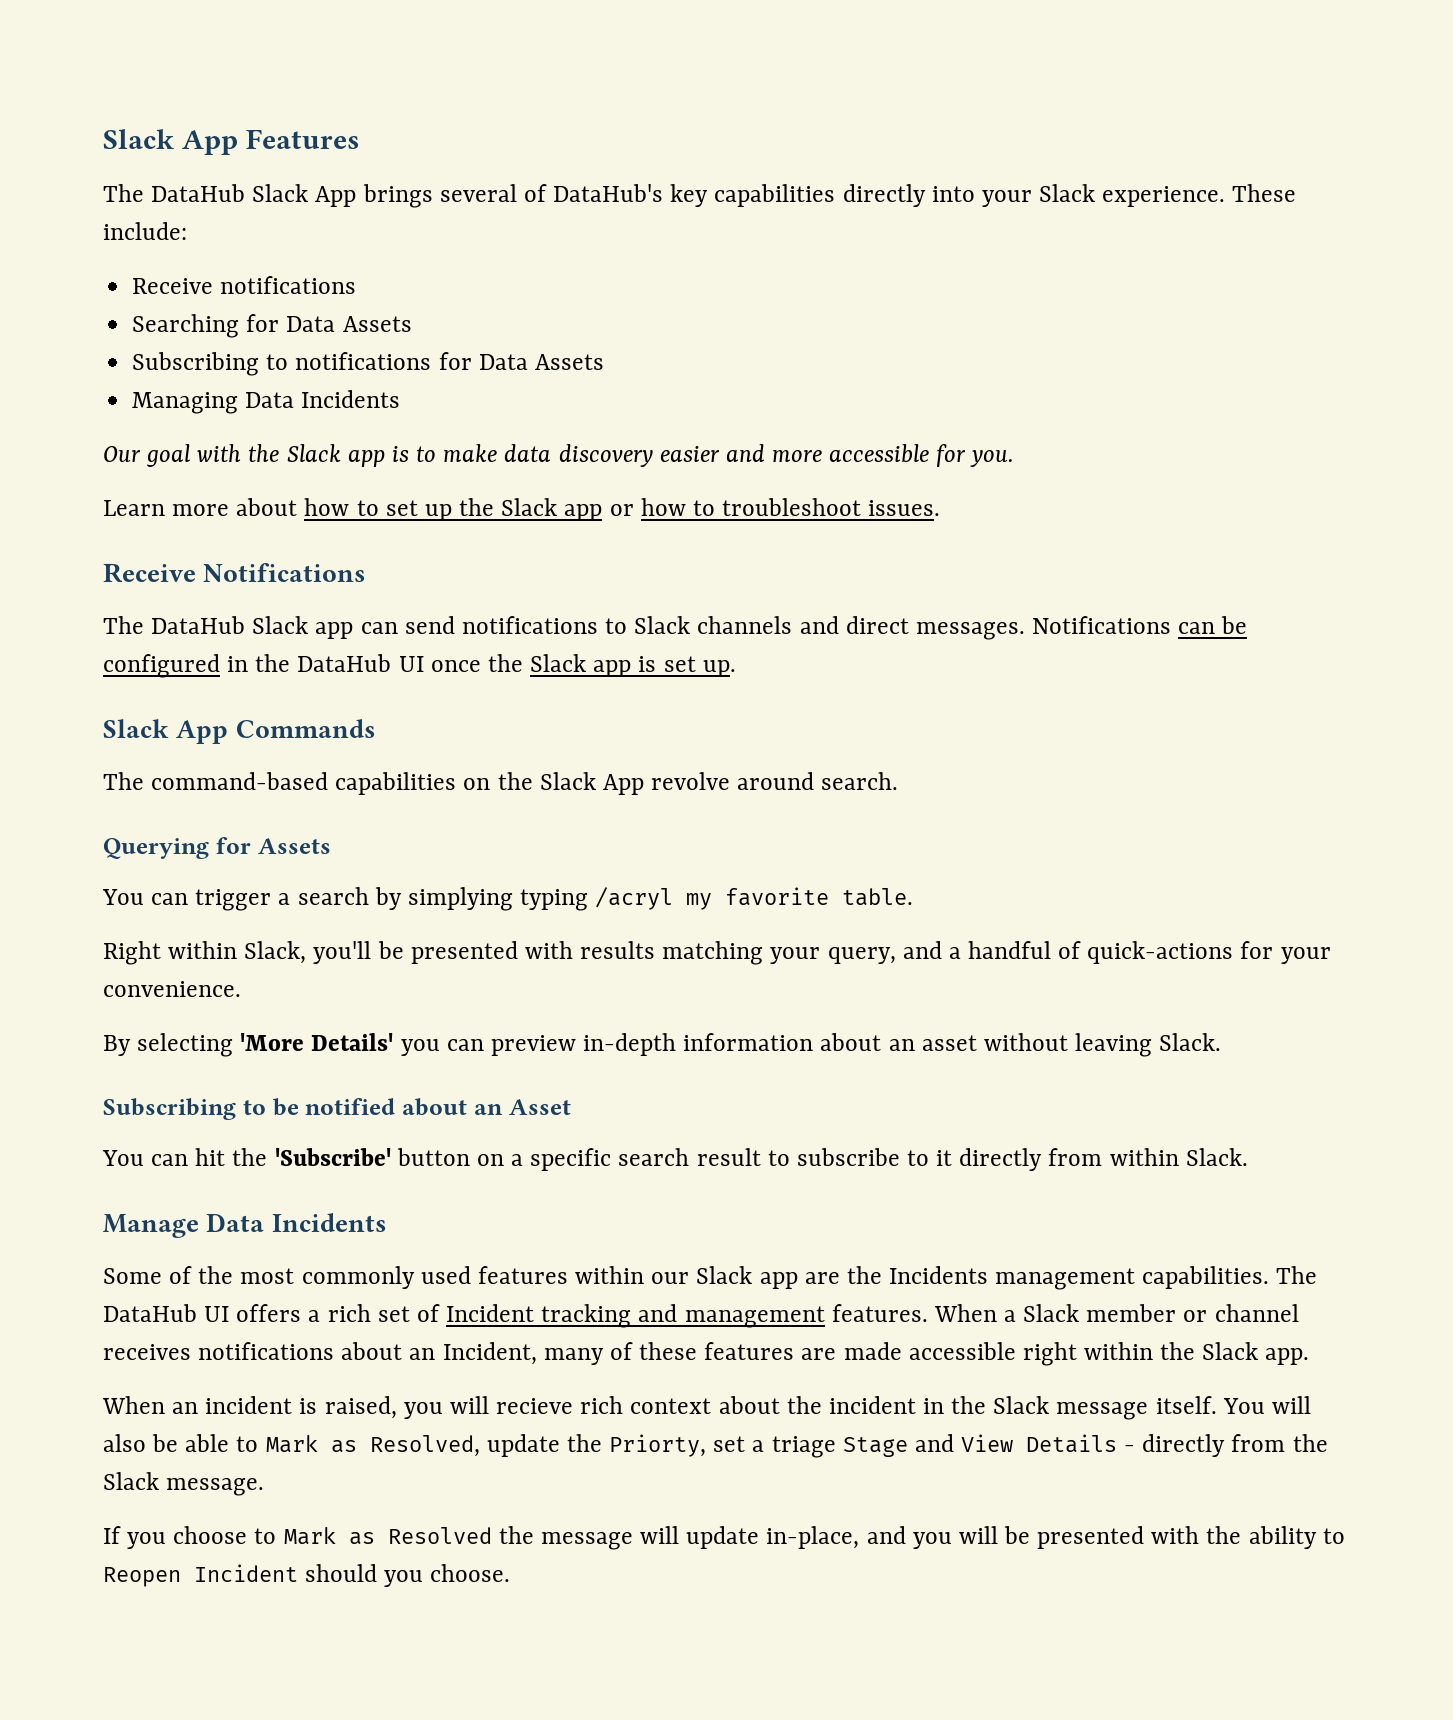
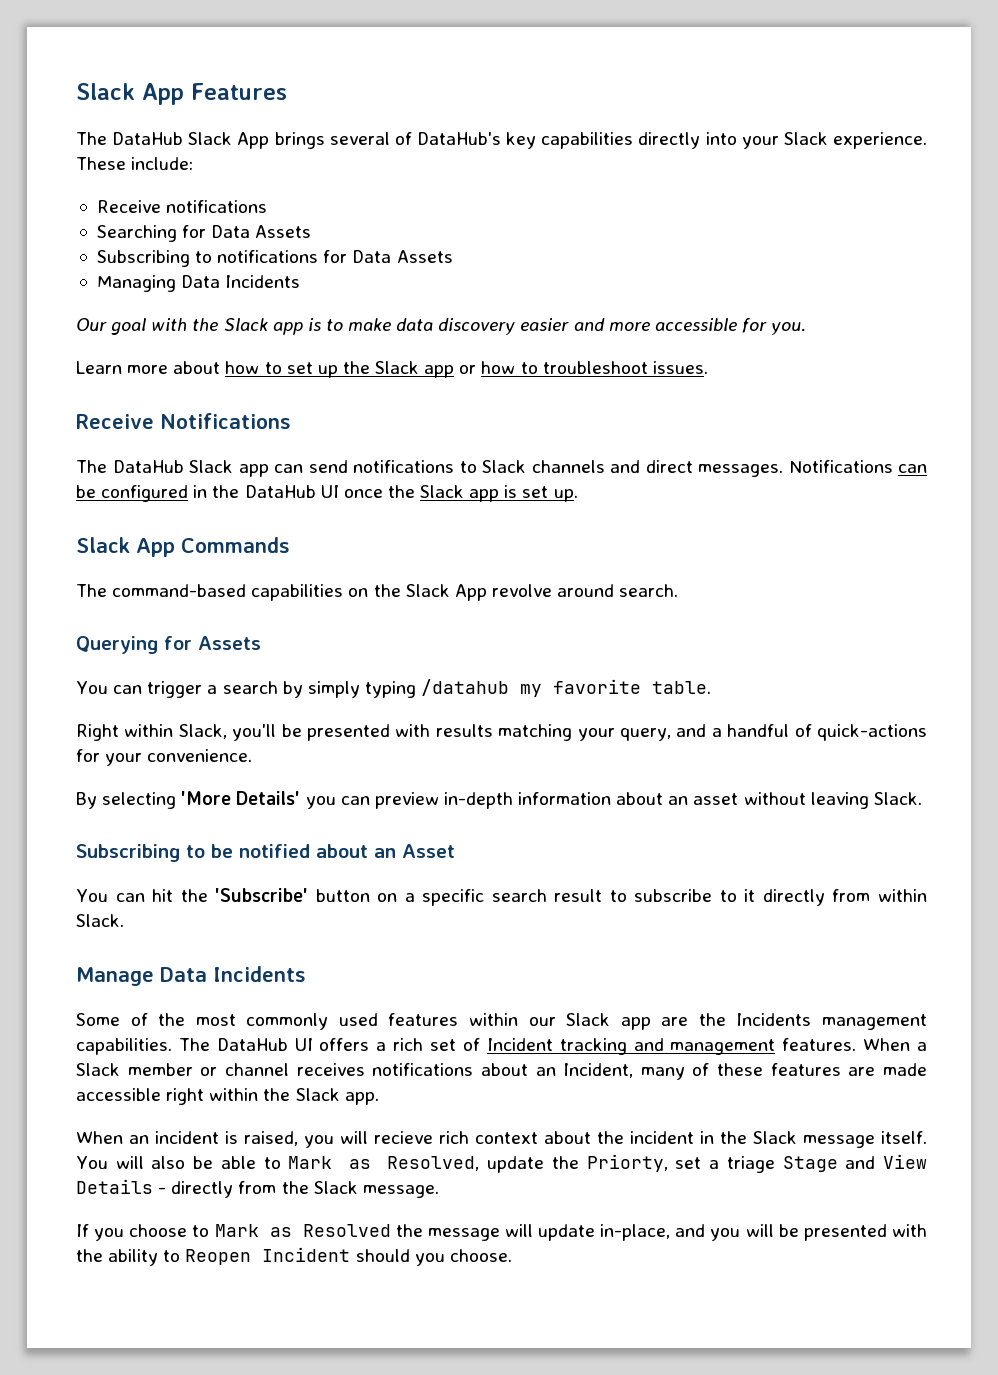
[407,887,674,911] simplying typing /acryl -> [307,679,510,698] simply typing /datahub

